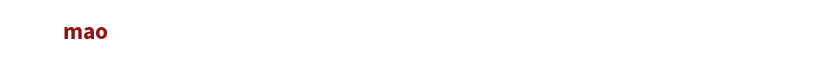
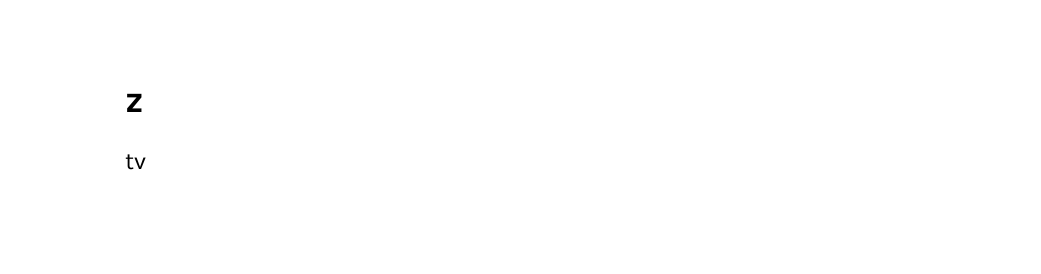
[63,27,108,40] mao -> [125,93,144,112] [125,154,146,170] z // tv

